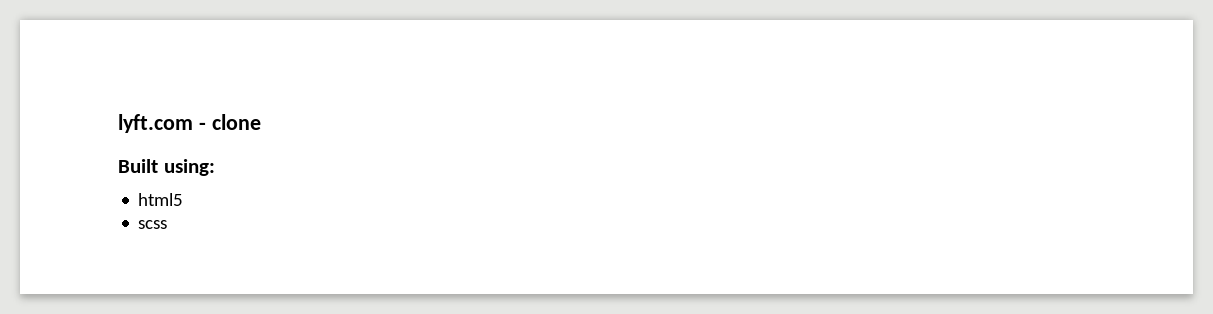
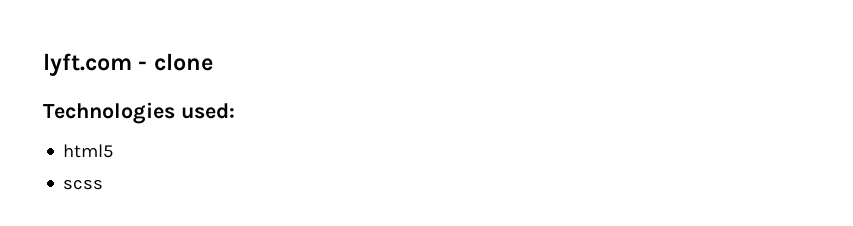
[118,159,215,176] Built using: -> [43,102,235,124] Technologies used:

